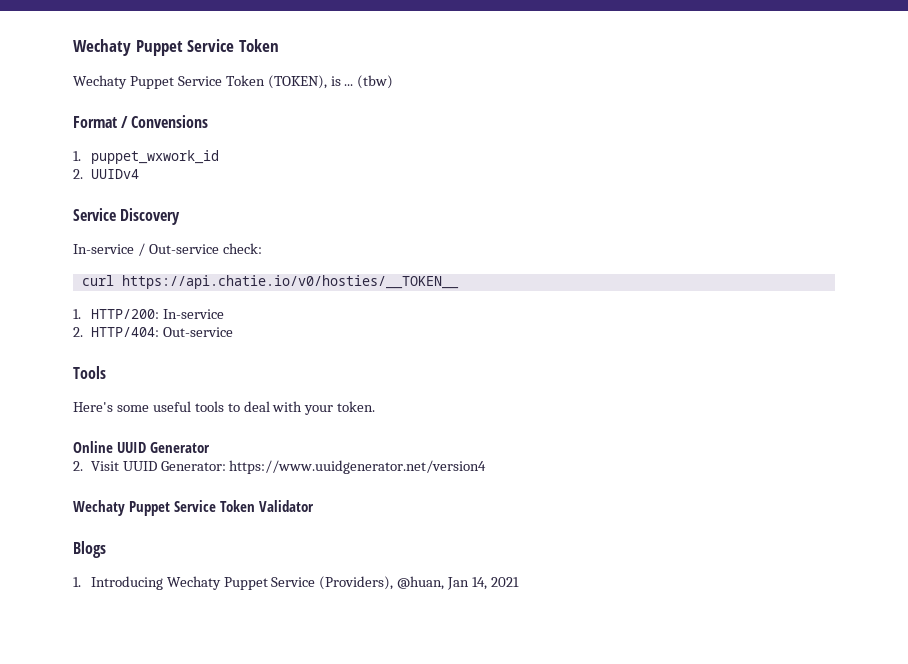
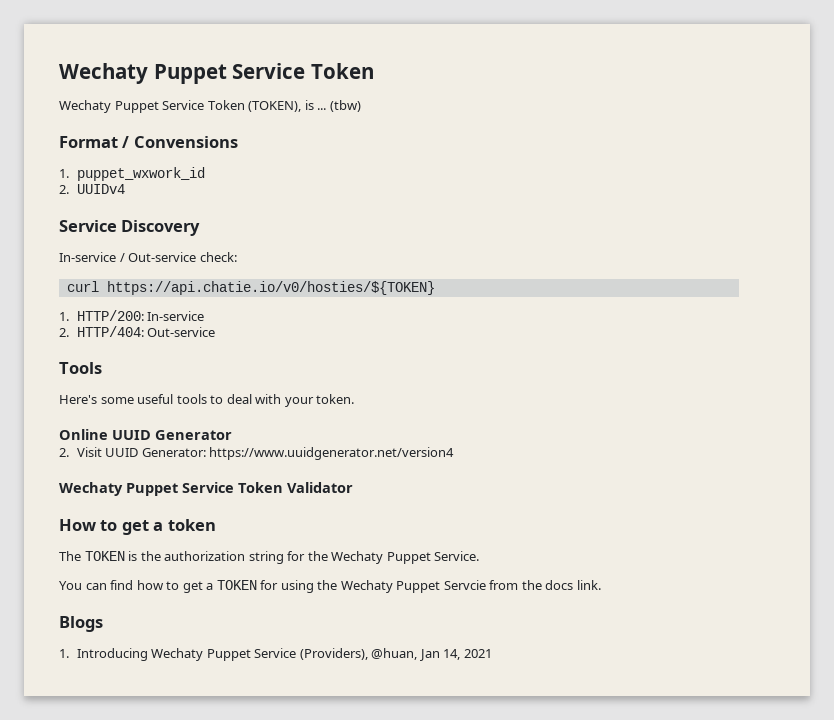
[121,275,459,289] https://api.chatie.io/v0/hosties/__TOKEN__ -> [106,281,435,295] https://api.chatie.io/v0/hosties/${TOKEN}
(314, 506) none -> [59,519,216,535] [59,551,480,564] [59,580,601,593] // How to get a token // The TOKEN is the authorization string for the Wechaty Puppet Service. // You can find how to get a TOKEN for using the Wechaty Puppet Servcie from the docs link.

